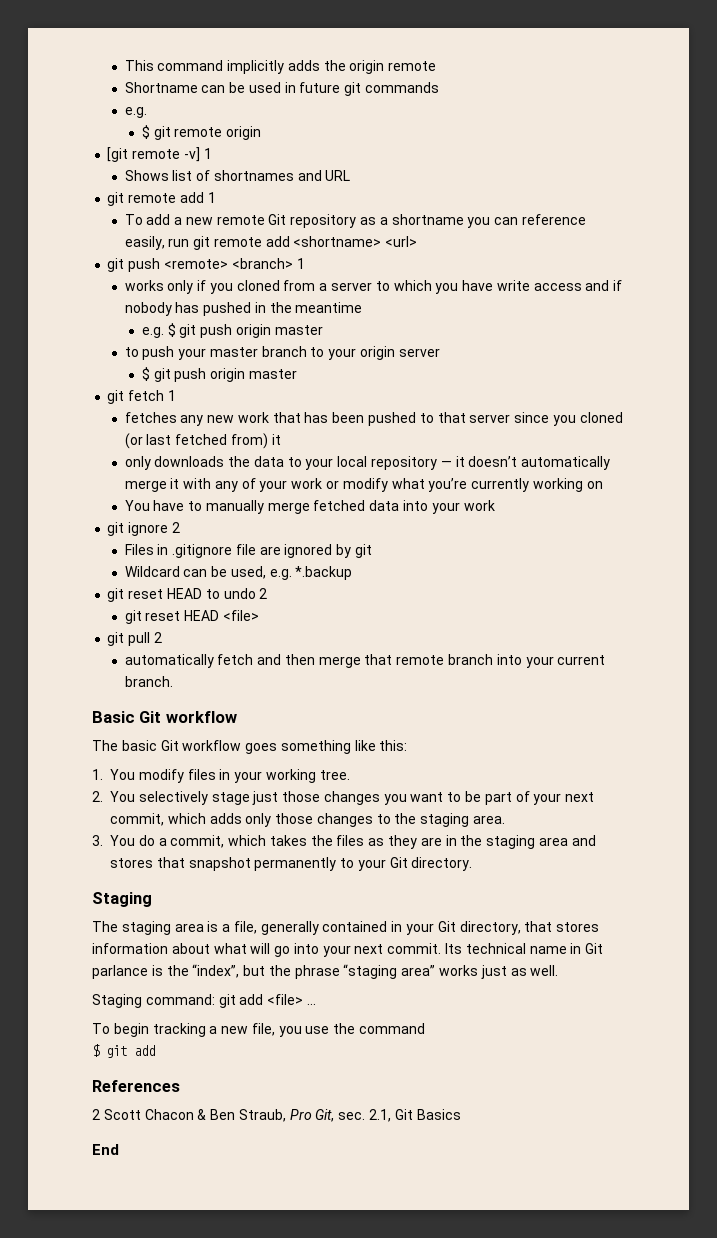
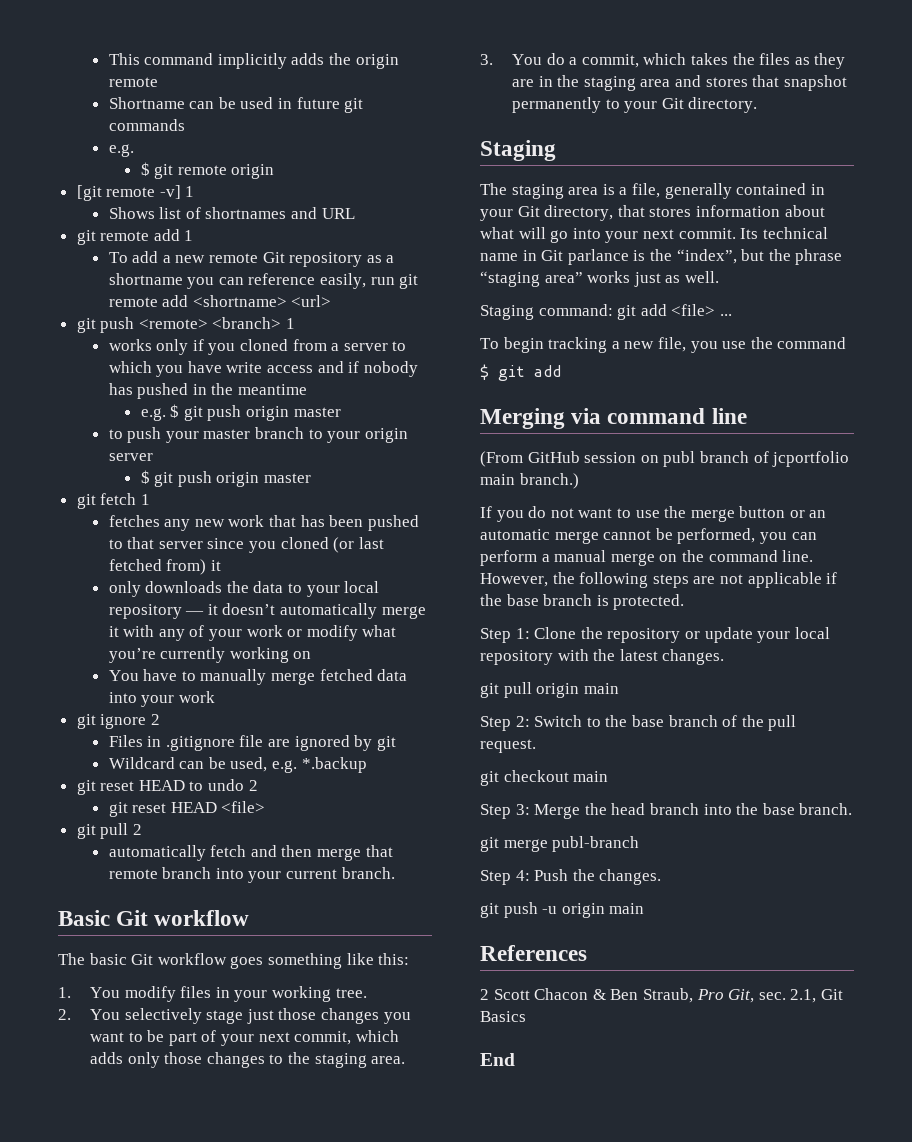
(155, 1050) none -> [480,408,747,429] [480,451,850,467] [480,473,579,489] [480,506,827,522] [480,528,817,544] [480,550,814,566] [480,572,838,588] [480,594,685,610] [480,627,830,643] [480,649,725,665] [480,682,619,698] [480,715,797,731] [480,739,536,753] [480,770,609,786] [480,803,853,819] [480,836,640,852] [480,869,662,885] [480,902,645,918] // Merging via command line // (From GitHub session on publ branch of jcportfolio main branch.) // If you do not want to use the merge button or an automatic merge cannot be performed, you can perform a manual merge on the command line. However, the following steps are not applicable if the base branch is protected. // Step 1: Clone the repository or update your local repository with the latest changes. // git pull origin main // Step 2: Switch to the base branch of the pull request. // git checkout main // Step 3: Merge the head branch into the base branch. // git merge publ-branch // Step 4: Push the changes. // git push -u origin main

